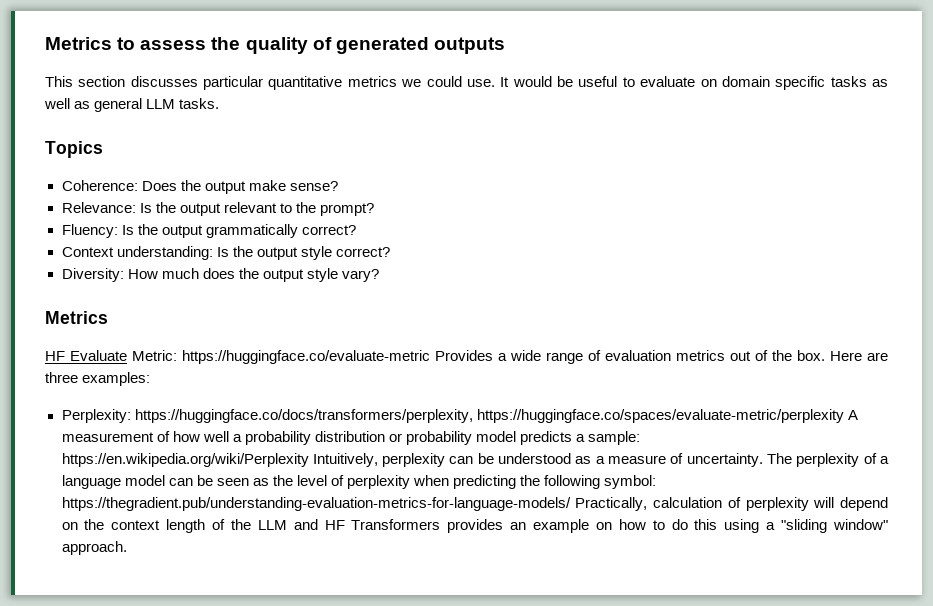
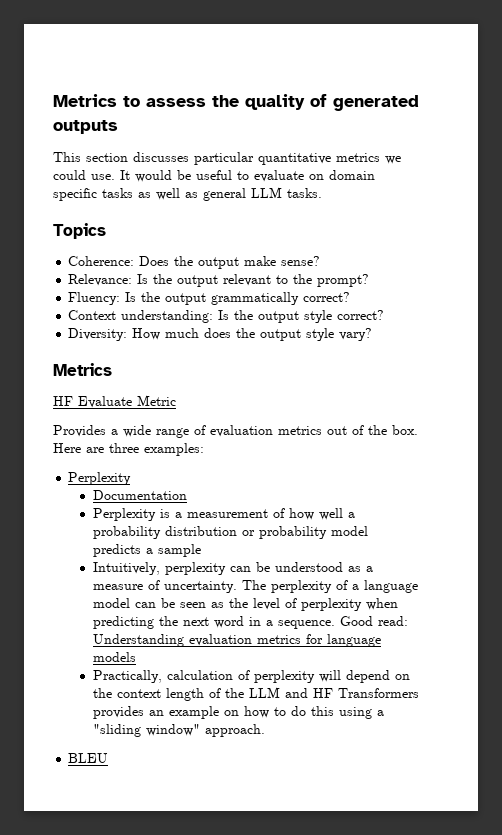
[132,350,430,364] Metric: https://huggingface.co/evaluate-metric -> [137,395,176,406] Metric //
[61,409,858,423] Perplexity: https://huggingface.co/docs/transformers/perplexity, https://huggingface.co/spaces/evaluate-metric/perplexity A -> [68,472,132,485] [92,490,187,500] [92,508,182,521] Perplexity // Documentation // Perplexity is a
[588,431,641,445] [61,453,309,467] sample: https://en.wikipedia.org/wiki/Perplexity -> [157,544,201,557] sample //
[544,475,657,489] [61,497,571,511] following symbol: https://thegradient.pub/understanding-evaluation-metrics-for-language-models/ -> [182,616,408,629] [92,634,381,647] [92,652,136,662] next word in a sequence. Good read: Understanding evaluation metrics for language models //
(127, 548) none -> [68,753,109,763] // BLEU

